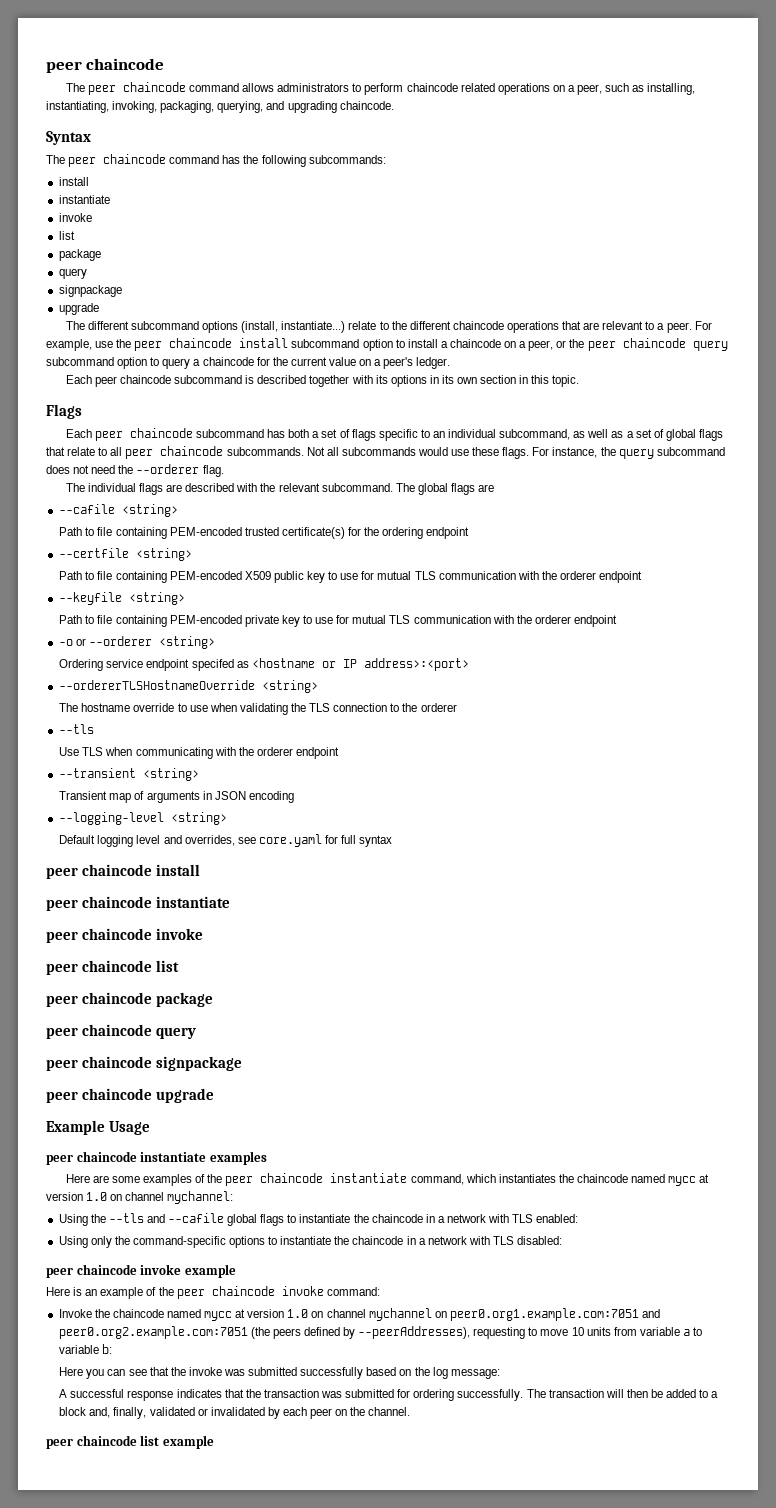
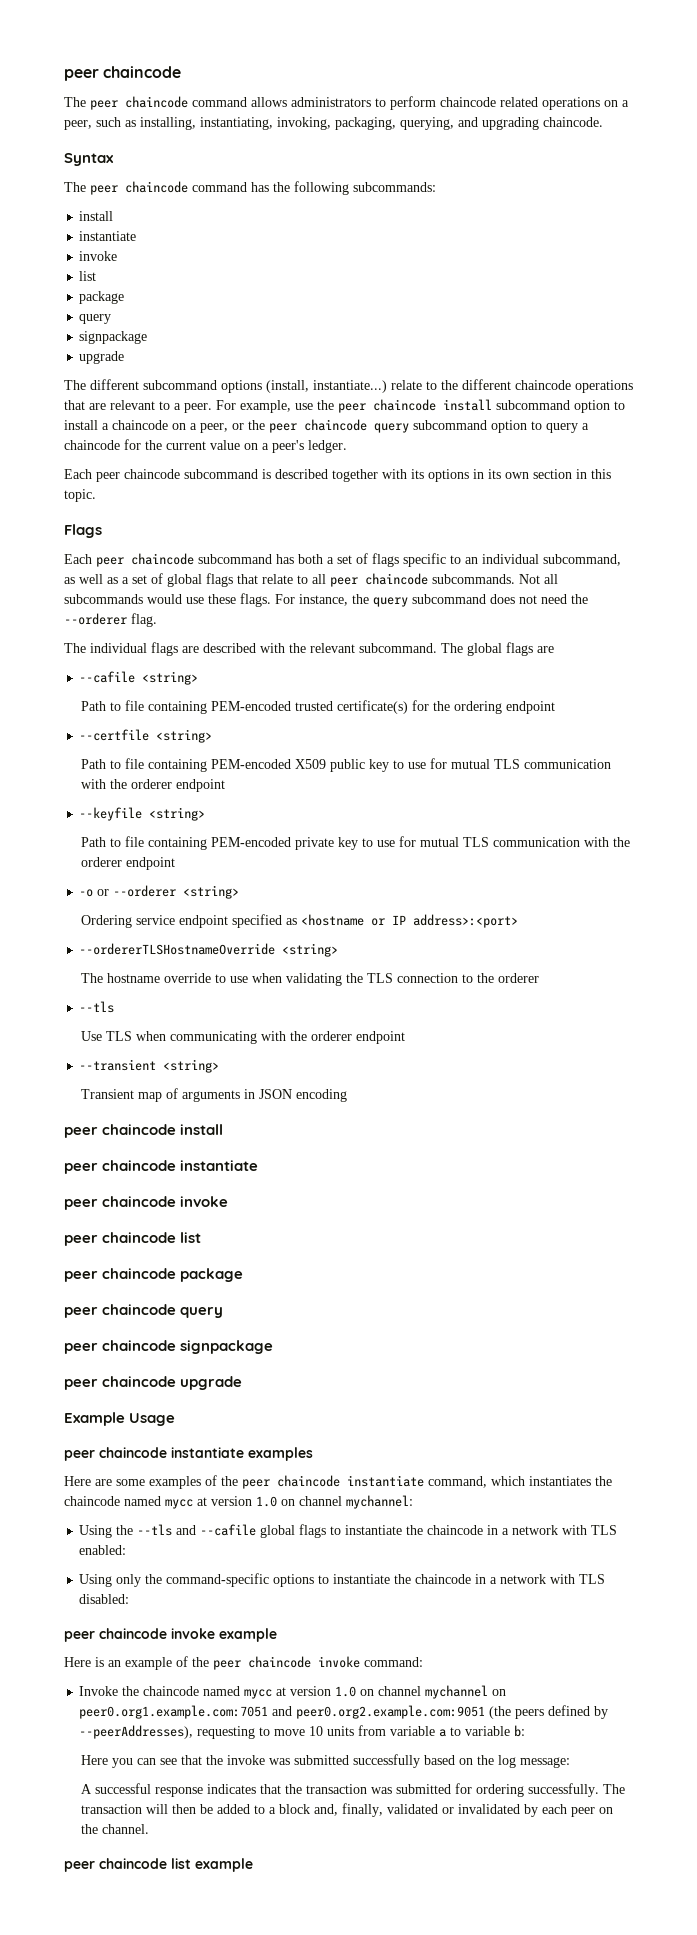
[191,659,234,671] specifed -> [232,914,283,928] specified
[58,812,227,825] [59,834,393,847] // --logging-level <string> // Default logging level and overrides, see core.yaml for full syntax -> (348, 1095) none
[58,1326,248,1339] peer0.org2.example.com:7051 -> [296,1705,486,1719] peer0.org2.example.com:9051

